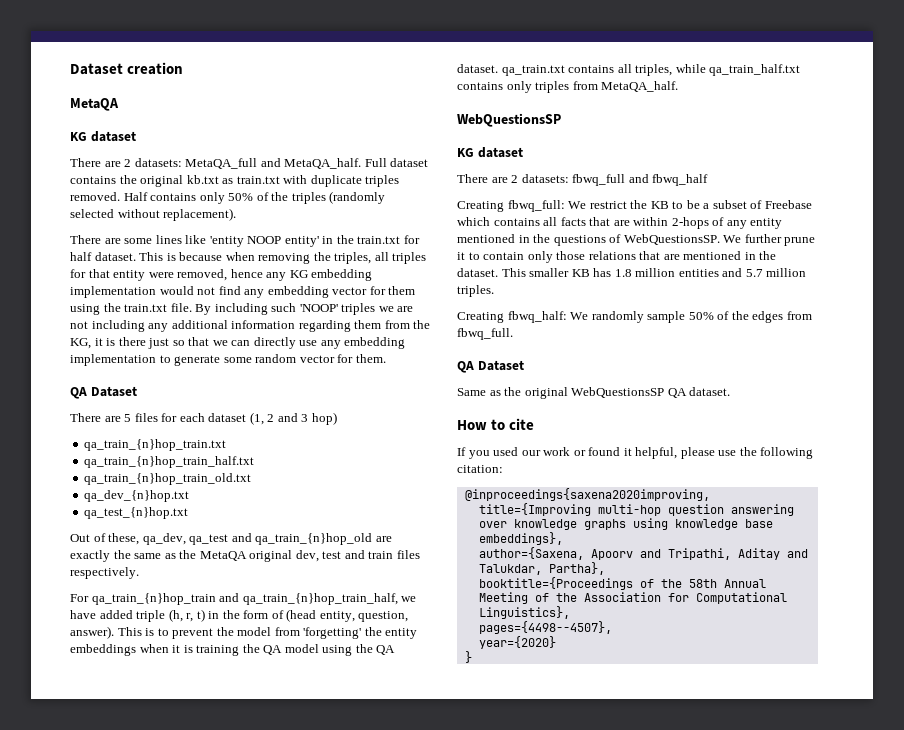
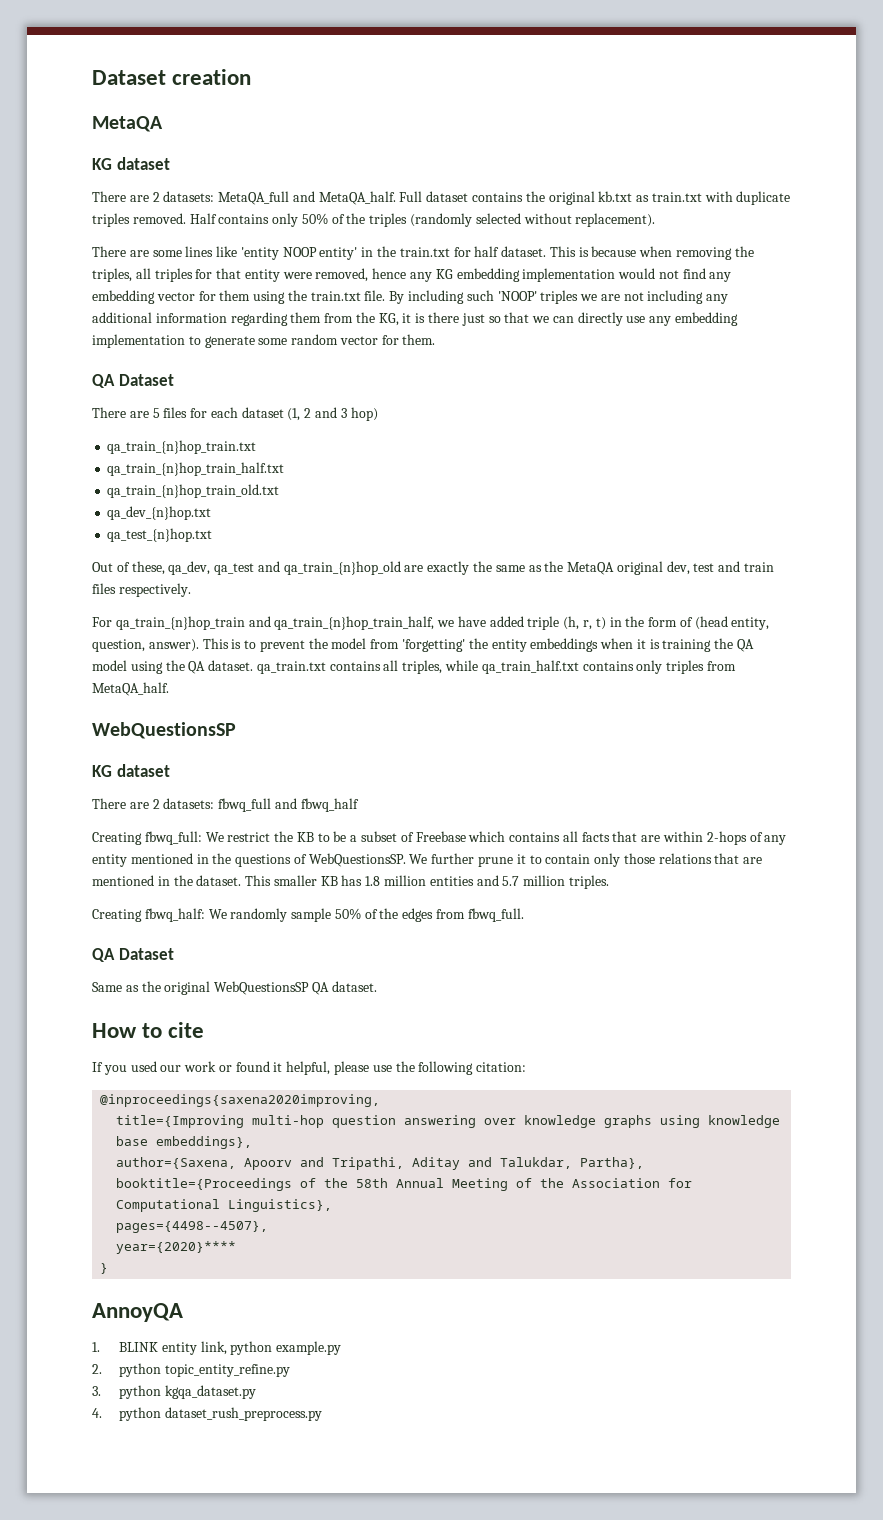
[478,636,556,649] year={2020} -> [116,1241,237,1254] year={2020}****
(472, 657) none -> [92,1303,183,1322] [92,1341,342,1355] [92,1363,290,1377] [92,1385,256,1399] [92,1407,322,1421] // AnnoyQA // 1. BLINK entity link, python example.py // 2. python topic_entity_refine.py // 3. python kgqa_dataset.py // 4. python dataset_rush_preprocess.py

